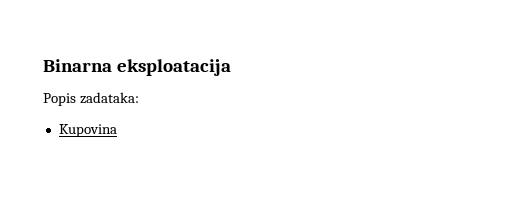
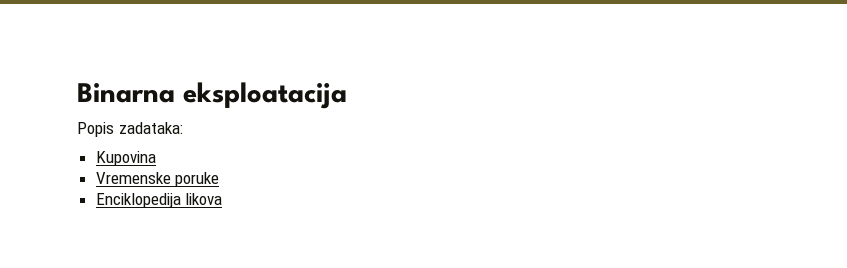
(117, 130) none -> [95,172,220,187] [95,193,223,208] // Vremenske poruke // Enciklopedija likova

